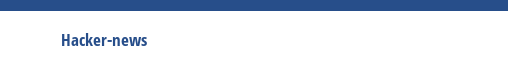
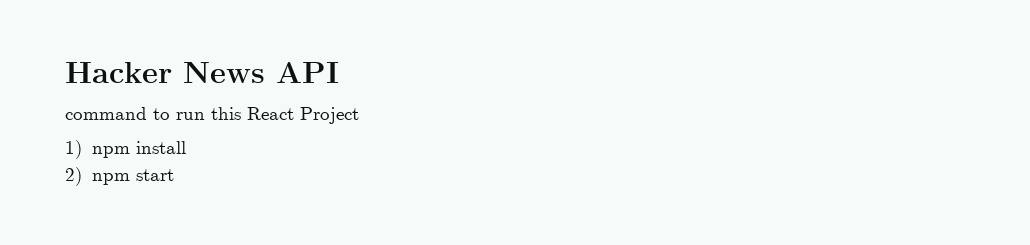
[61,33,147,46] Hacker-news -> [65,62,339,83] [65,107,359,124] [65,140,186,159] [65,167,174,186] Hacker News API // command to run this React Project // 1) npm install // 2) npm start

